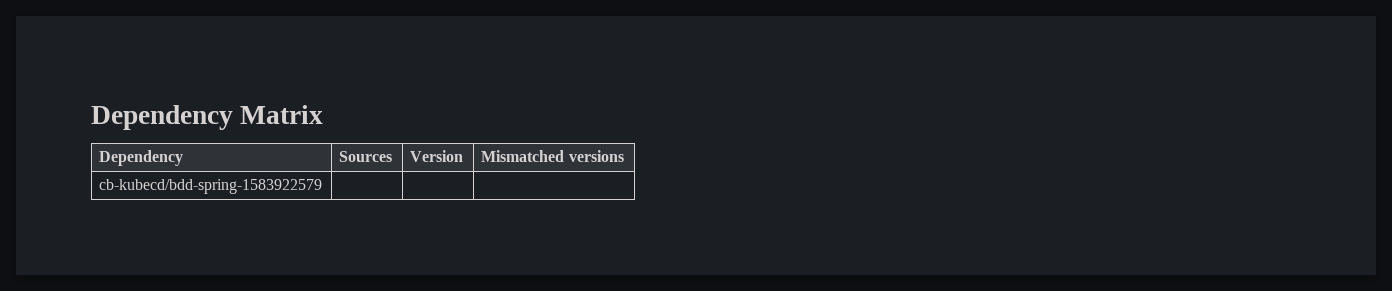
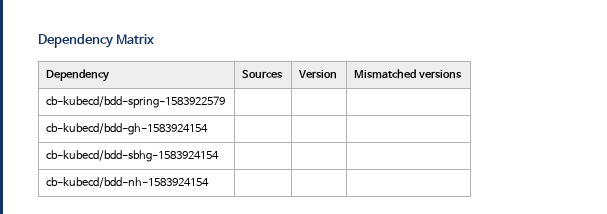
(323, 186) none -> [46,123,209,135] [46,150,220,162] [46,177,210,188] // cb-kubecd/bdd-gh-1583924154 | | | // cb-kubecd/bdd-sbhg-1583924154 | | | // cb-kubecd/bdd-nh-1583924154 | | |

